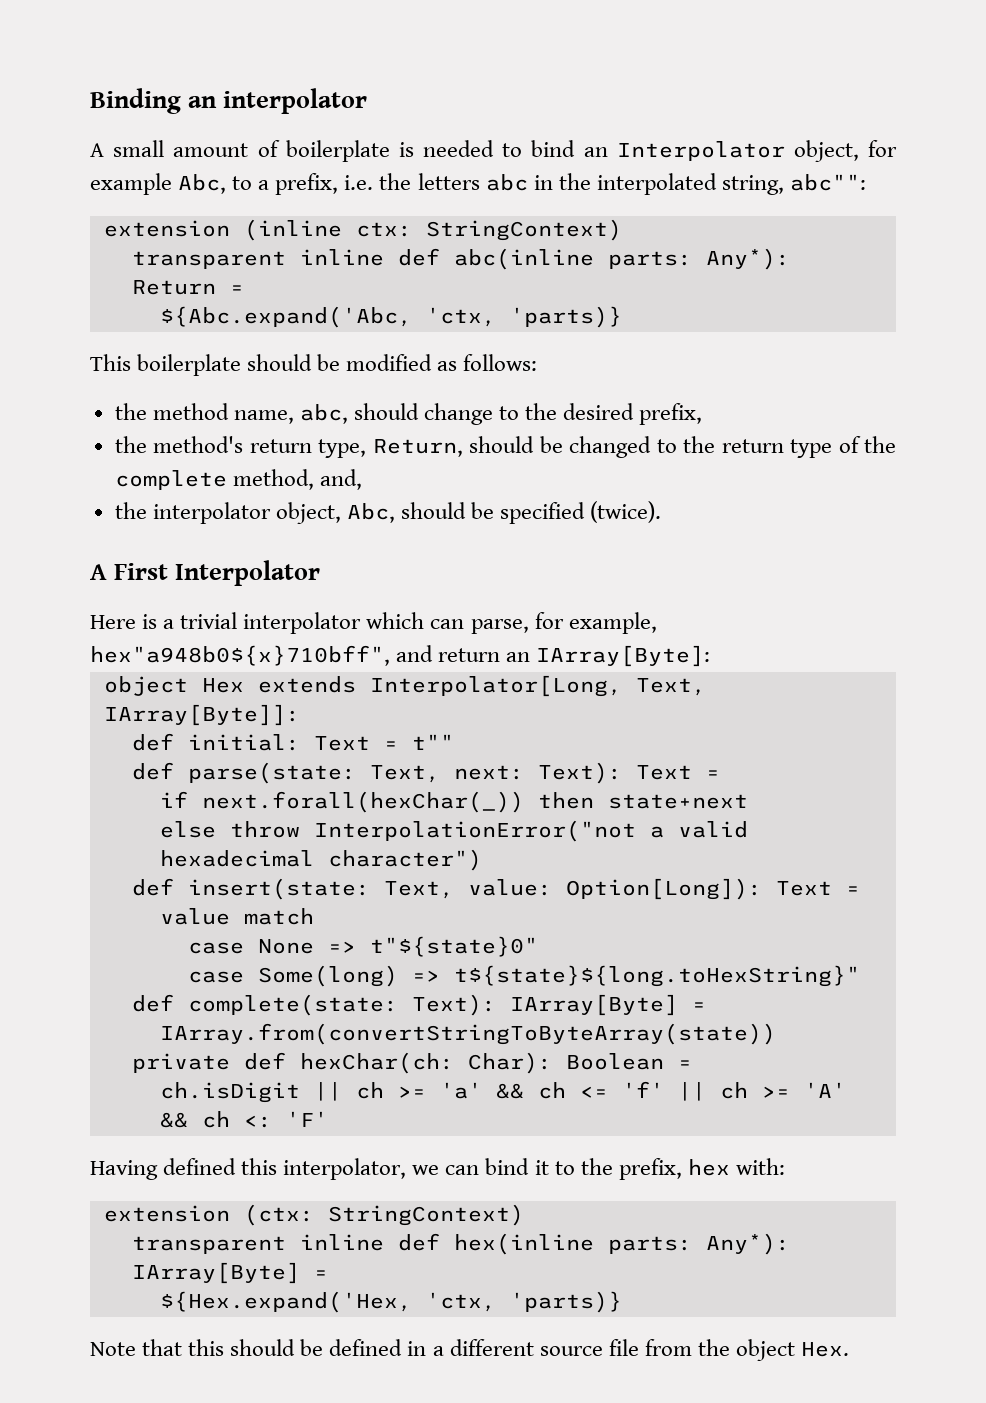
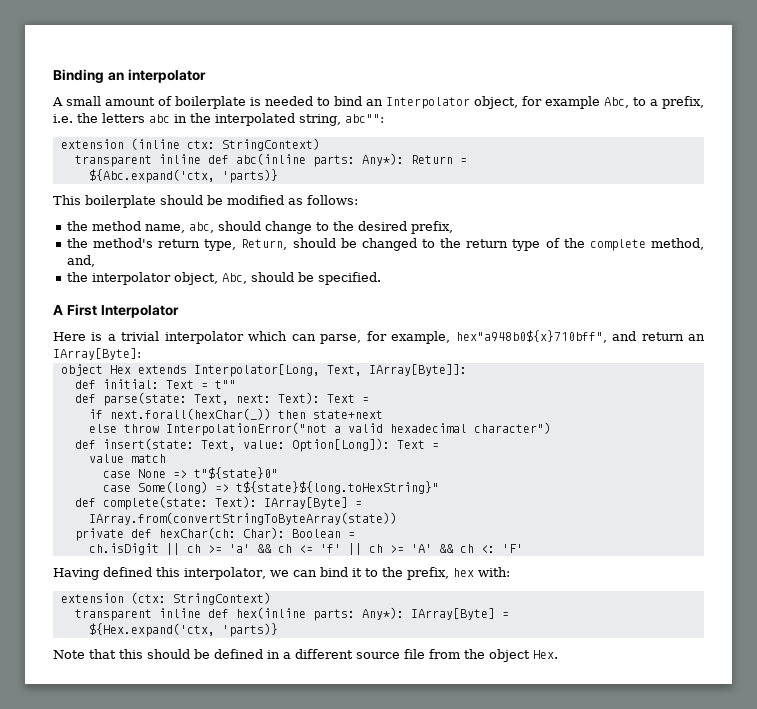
[159,306,496,328] ${Abc.expand('Abc, 'ctx, -> [88,169,215,183] ${Abc.expand('ctx,
[500,501,662,524] specified (twice). -> [317,272,381,285] specified.
[159,1291,496,1313] ${Hex.expand('Hex, 'ctx, -> [88,623,215,637] ${Hex.expand('ctx,

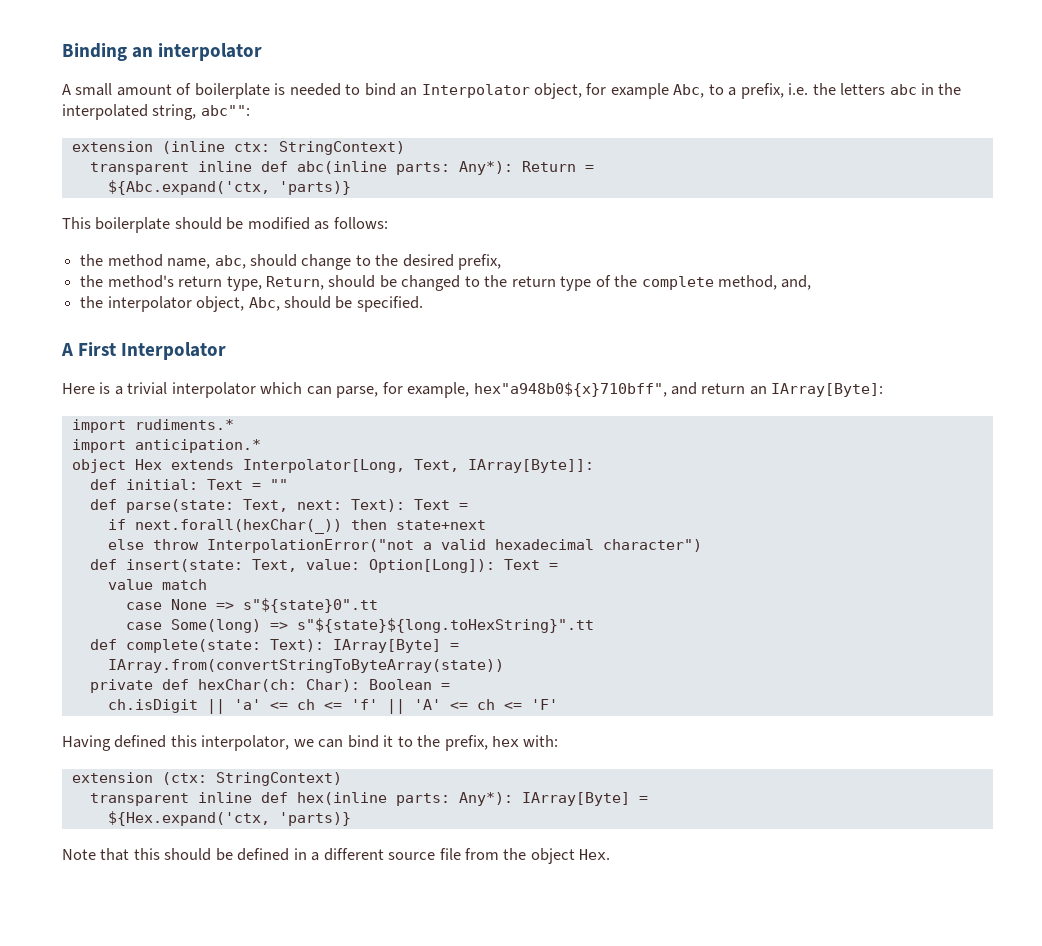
(141, 354) none -> [71,419,234,433] [71,439,261,453] // import rudiments.* // import anticipation.*
[214,380,236,389] t"" -> [269,479,288,490] ""
[193,467,278,479] t"${state}0" -> [242,598,378,613] s"${state}0".tt
[235,481,439,494] t${state}${long.toHexString}" -> [296,618,594,633] s"${state}${long.toHexString}".tt
[186,543,495,555] ch >= 'a' && ch <= 'f' || ch >= 'A' && ch <: -> [233,699,522,714] 'a' <= ch <= 'f' || 'A' <= ch <=

